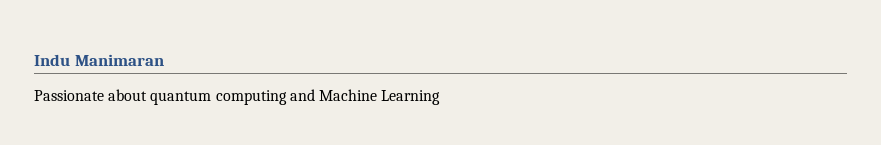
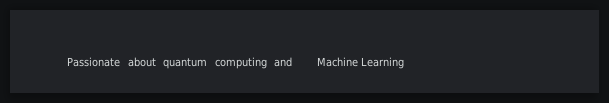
[34,54,164,66] Indu Manimaran // -> (67, 62) none

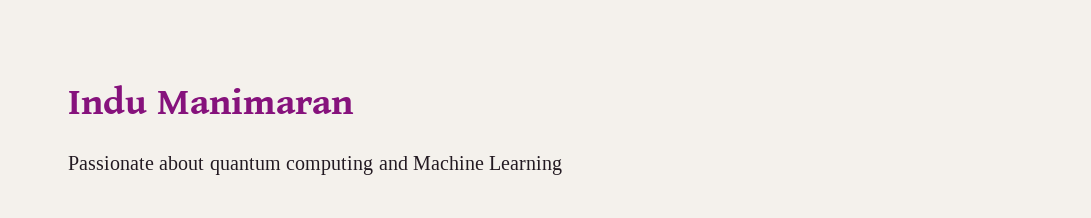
(67, 62) none -> [68,85,355,114] Indu Manimaran //

